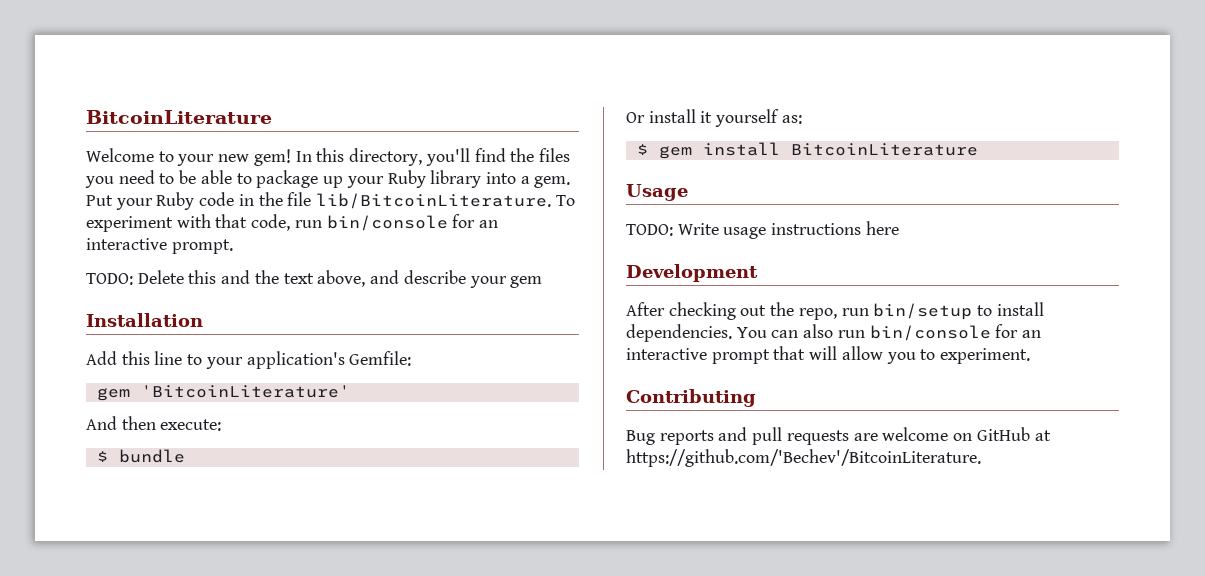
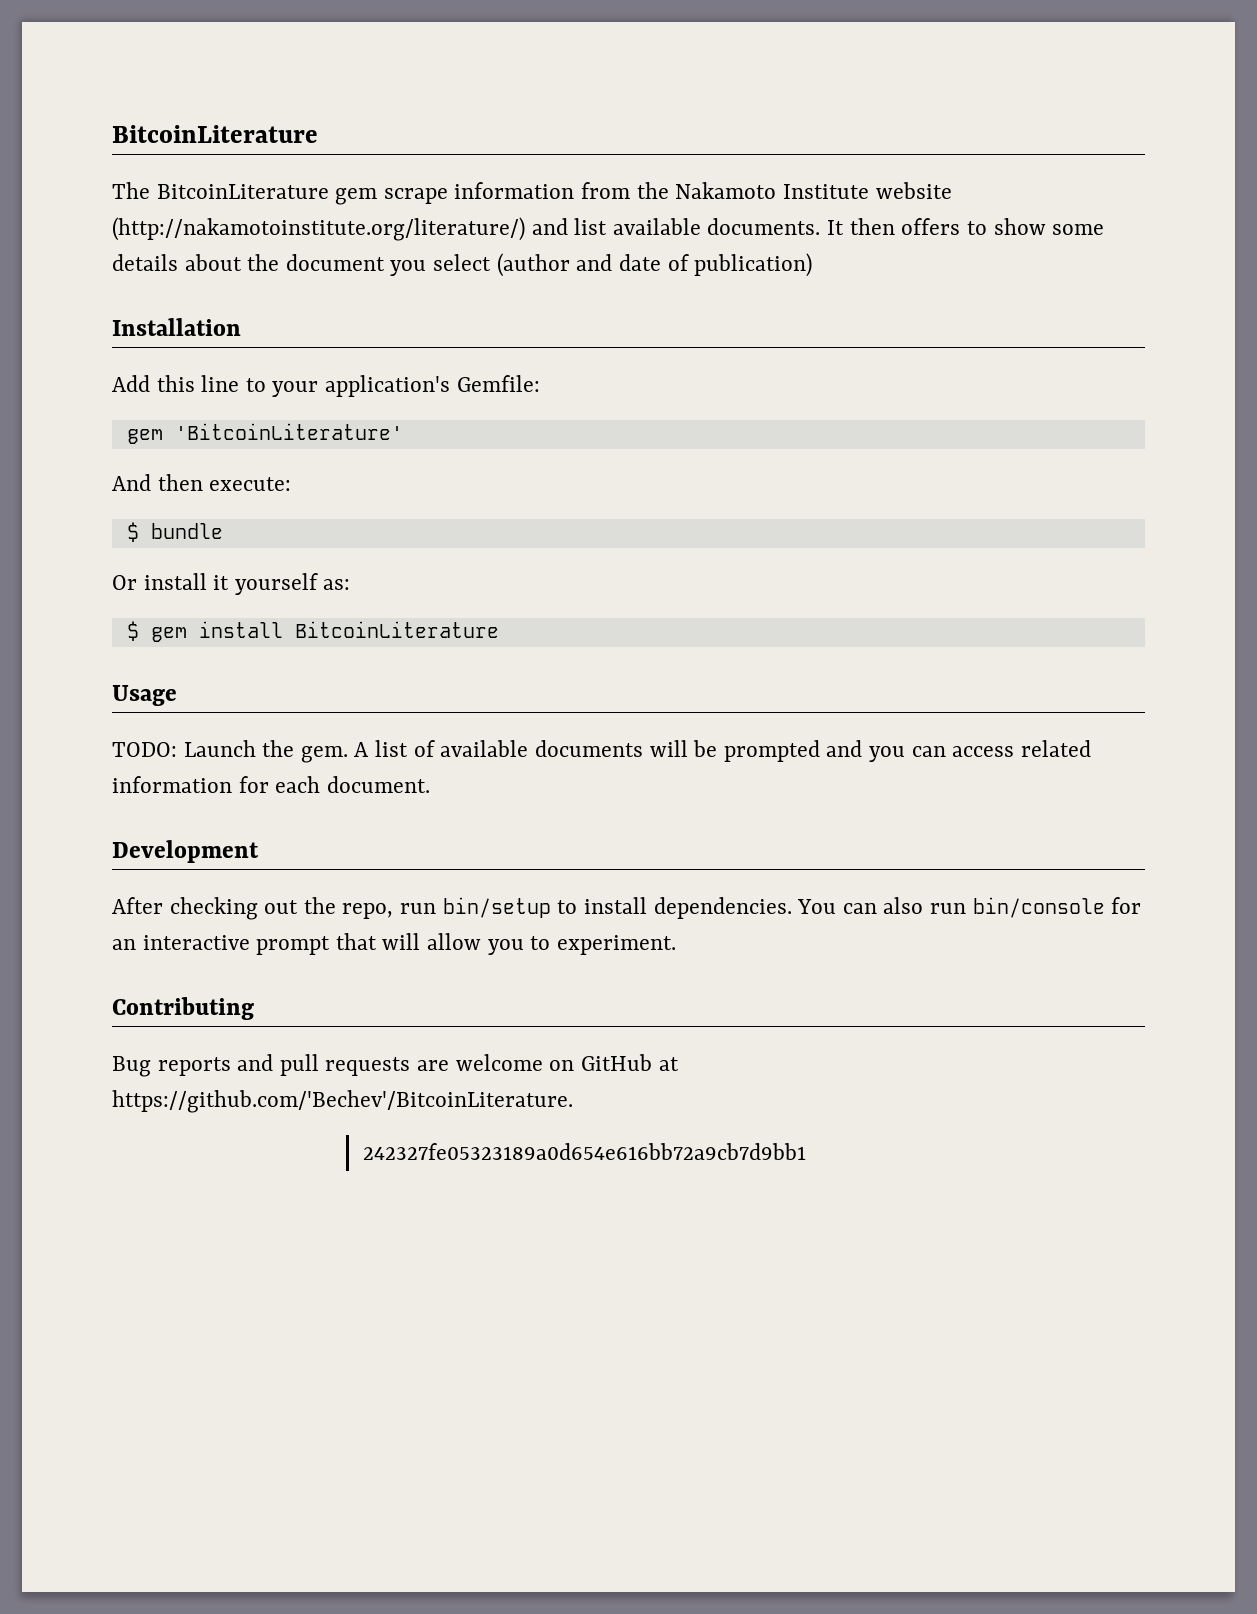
[86,110,272,124] [86,148,570,166] [85,170,571,188] [86,192,575,210] [86,214,499,232] [86,238,233,254] [86,270,543,288] BitcoinLiterature // Welcome to your new gem! In this directory, you'll find the files you need to be able to package up your Ruby library into a gem. Put your Ruby code in the file lib/BitcoinLiterature. To experiment with that code, run bin/console for an interactive prompt. // TODO: Delete this and the text above, and describe your gem -> [112,125,318,143] [112,182,952,205] [112,217,1105,241] [112,253,813,277] BitcoinLiterature // The BitcoinLiterature gem scrape information from the Nakamoto Institute website (http://nakamotoinstitute.org/literature/) and list available documents. It then offers to show some details about the document you select (author and date of publication)
[677,221,899,239] Write usage instructions here -> [183,740,1091,763] [112,776,430,793] Launch the gem. A list of available documents will be prompted and you can access related information for each document.
(981, 458) none -> [362,1143,806,1160] // 242327fe05323189a0d654e616bb72a9cb7d9bb1

